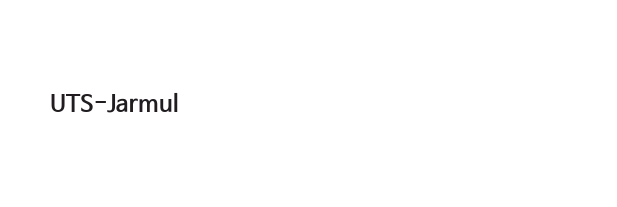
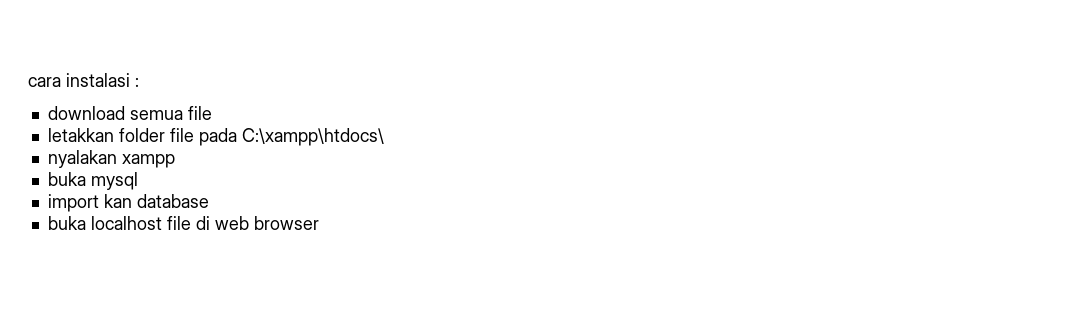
[50,92,179,113] UTS-Jarmul -> [28,73,139,87] [47,106,212,120] [47,128,384,146] [47,150,175,168] [47,172,138,190] [47,194,209,212] [47,216,319,230] cara instalasi : // download semua file // letakkan folder file pada C:\xampp\htdocs\ // nyalakan xampp // buka mysql // import kan database // buka localhost file di web browser

